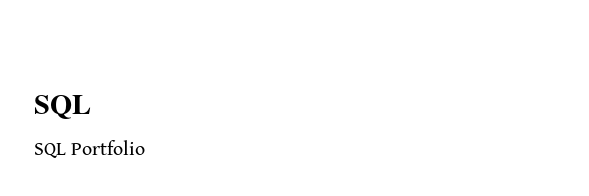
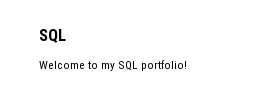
[34,140,146,158] SQL Portfolio -> [39,60,188,71] Welcome to my SQL portfolio!

